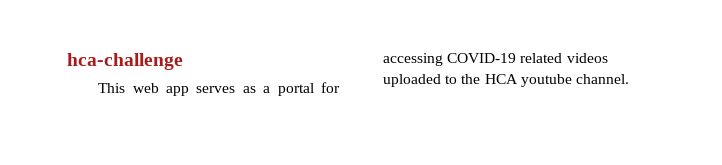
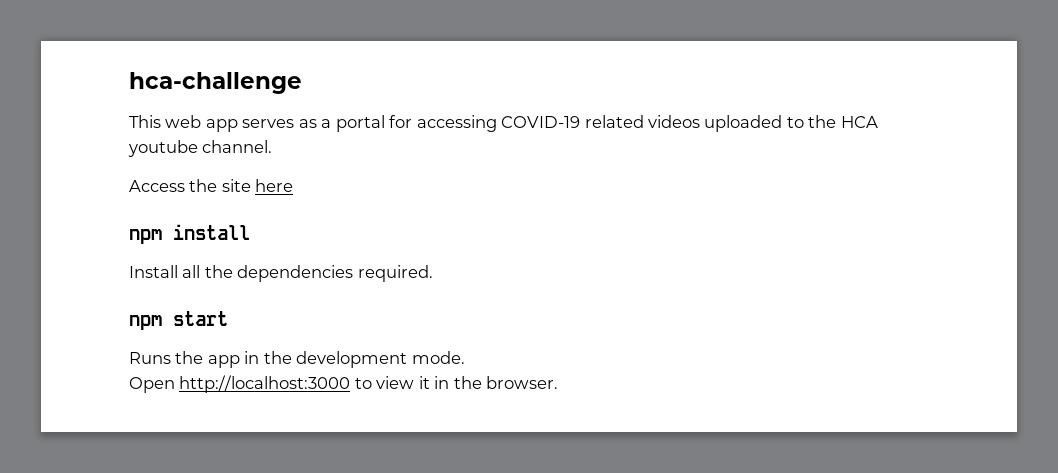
(629, 79) none -> [129,179,294,192] [129,224,250,244] [129,265,433,282] [129,311,228,330] [129,351,465,368] [129,375,559,393] // Access the site here // npm install // Install all the dependencies required. // npm start // Runs the app in the development mode. // Open http://localhost:3000 to view it in the browser.

